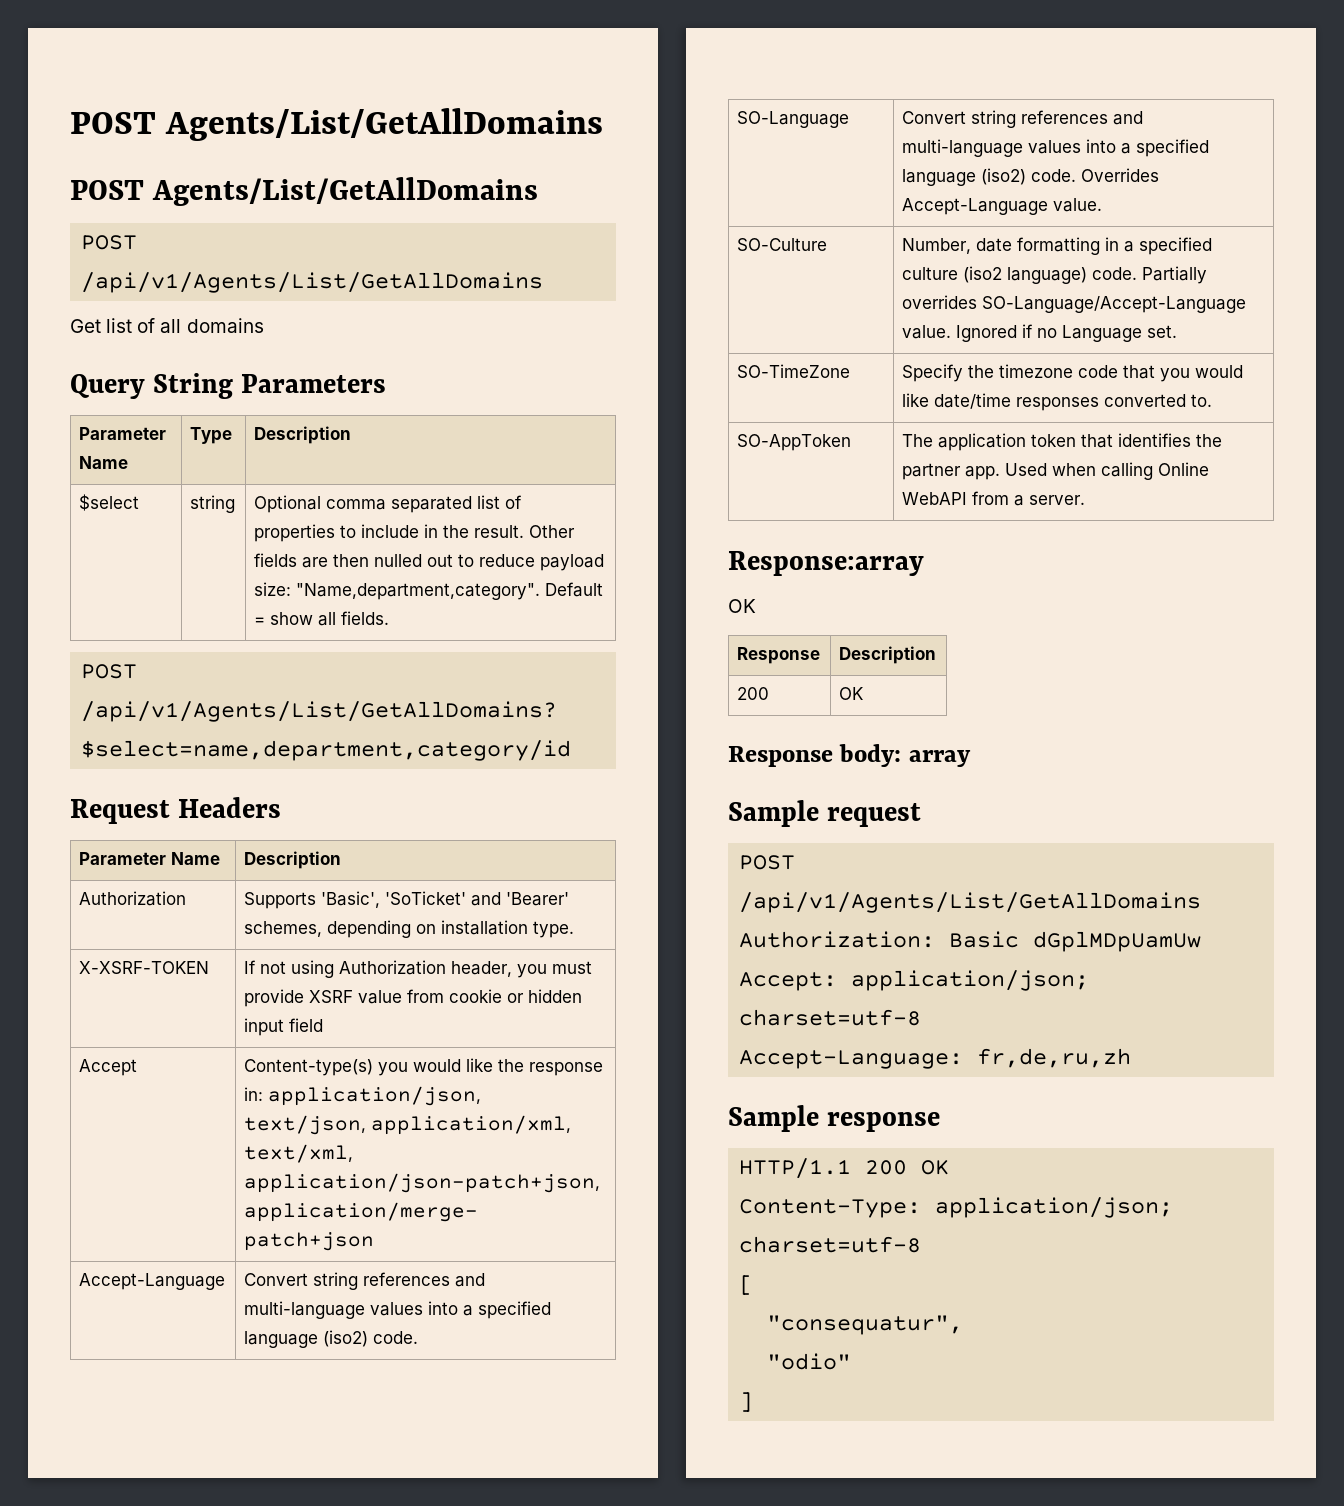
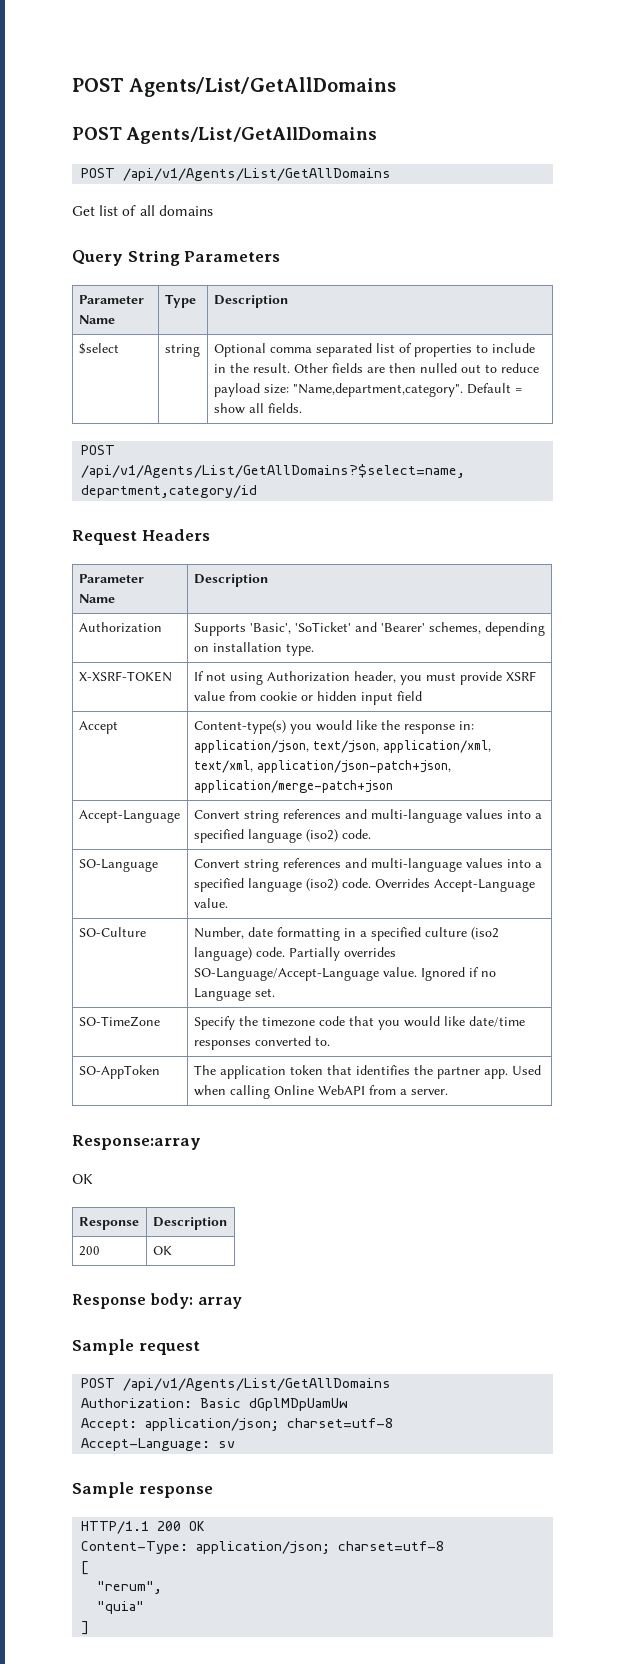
[977,1048,1132,1068] fr,de,ru,zh -> [218,1441,236,1448] sv
[767,1315,964,1335] [767,1353,852,1370] "consequatur", // "odio" -> [97,1581,163,1594] [97,1601,145,1614] "rerum", // "quia"

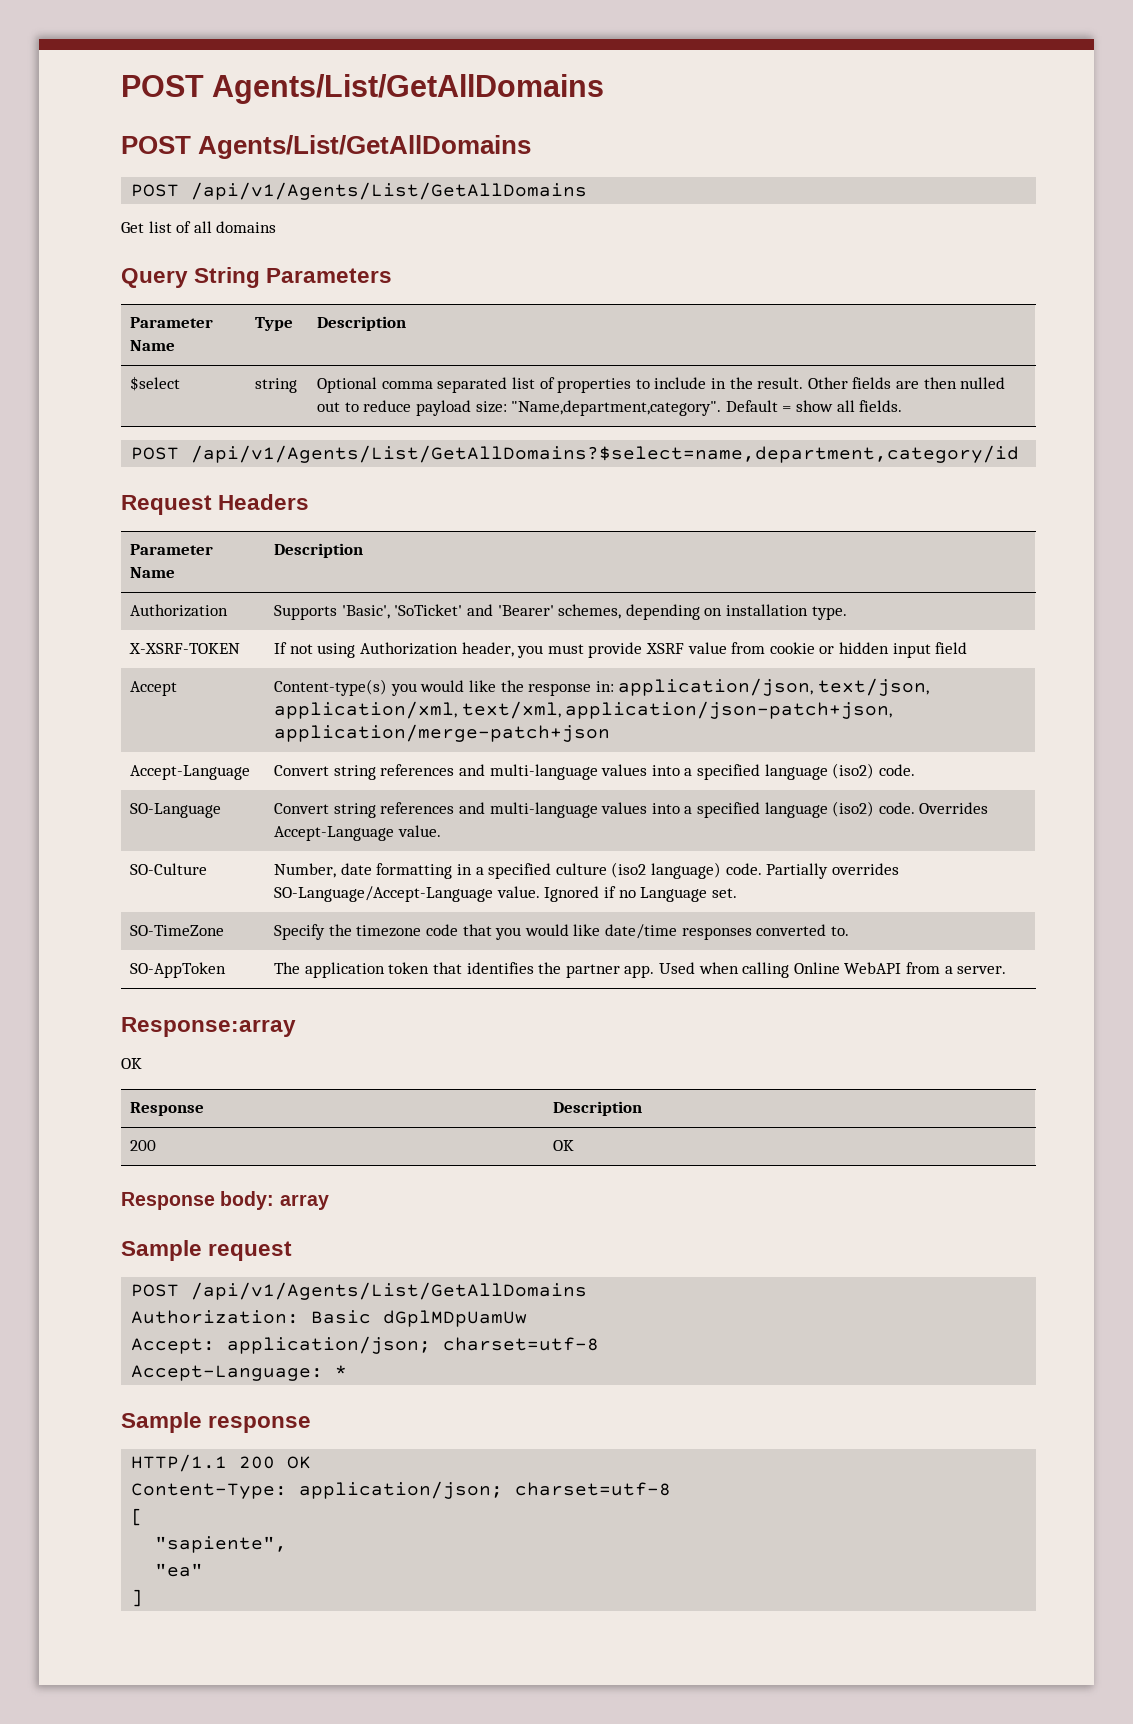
[218,1441,236,1448] sv -> [335,1365,348,1377] *
[97,1581,163,1594] [97,1601,145,1614] "rerum", // "quia" -> [155,1536,288,1553] [155,1563,204,1577] "sapiente", // "ea"

